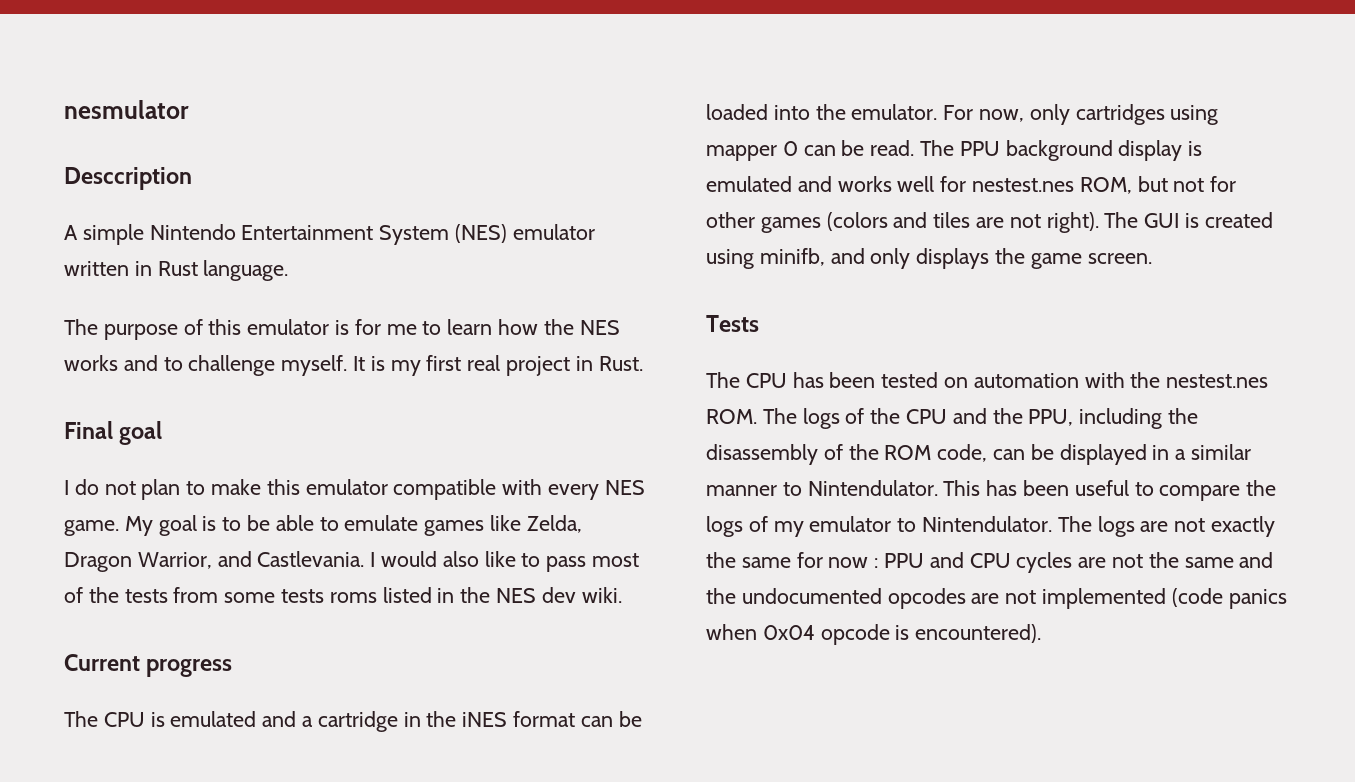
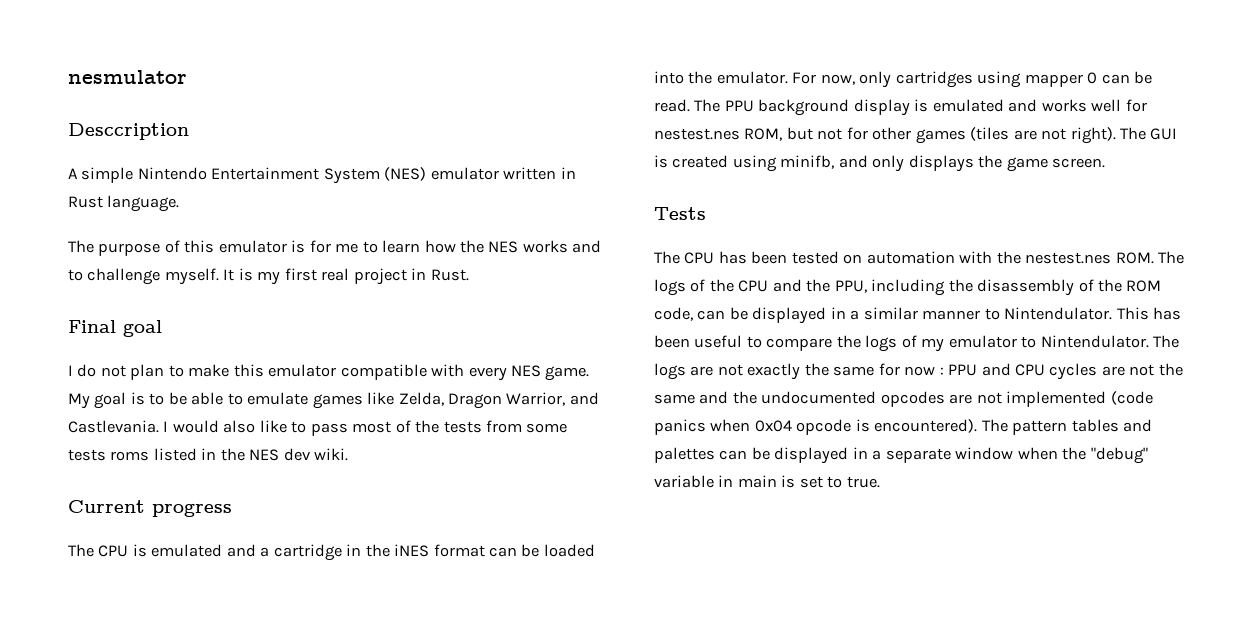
[826,212,971,231] (colors and tiles -> [970,127,1010,141] (tiles
(1042, 633) none -> [981,419,1153,435] [654,447,1148,464] [654,475,880,488] The pattern tables and palettes can be displayed in a separate window when the "debug" variable in main is set to true.

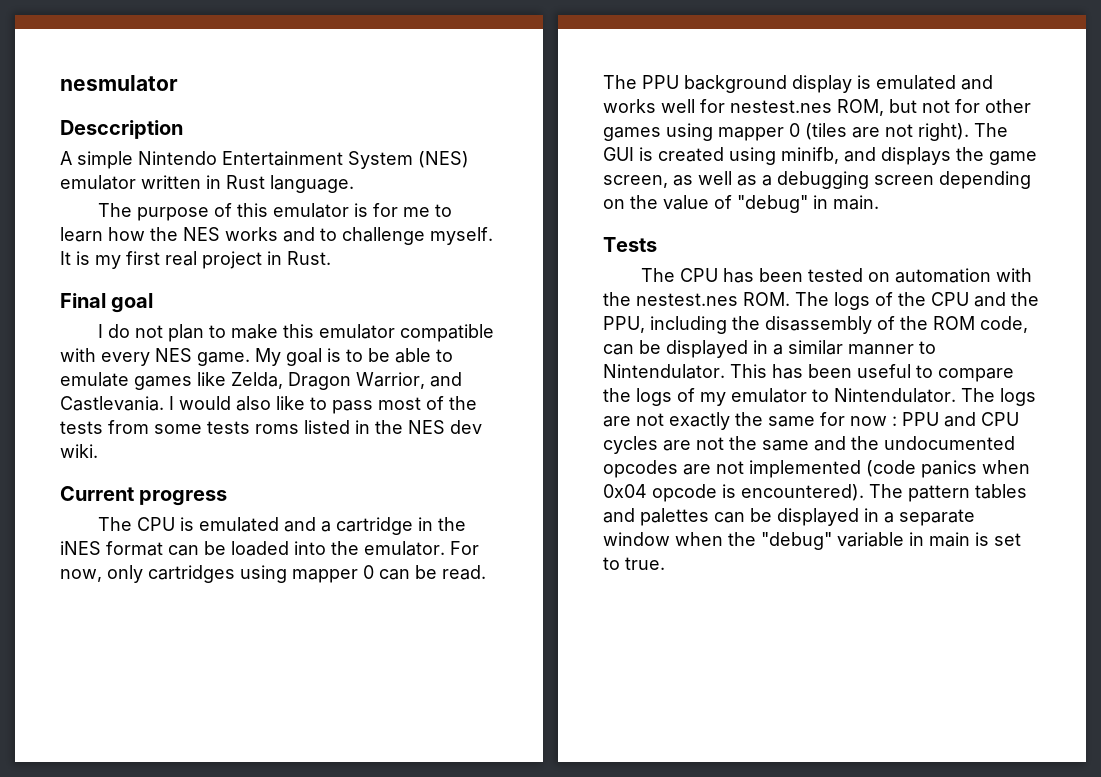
(966, 136) none -> [666,123,800,141] using mapper 0
[872,155,905,172] only -> (876, 154) none
[1052,158,1106,168] screen. -> [603,171,1031,189] [603,195,879,213] screen, as well as a debugging screen depending on the value of "debug" in main.

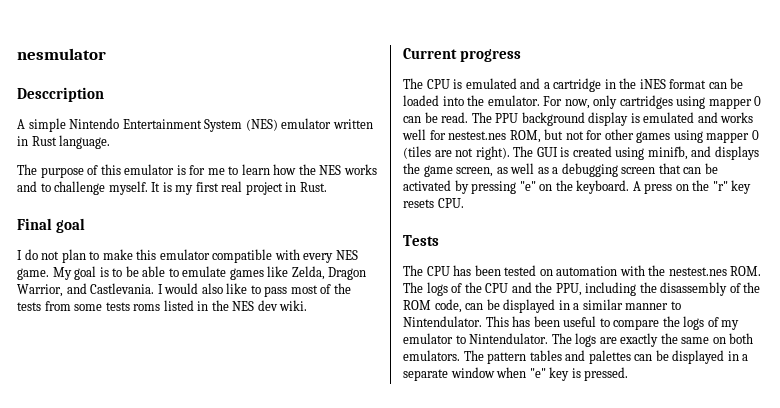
[939,171,1031,189] [603,195,879,213] depending on the value of "debug" in main. -> [658,163,718,174] [403,180,752,194] [403,198,464,208] that can be activated by pressing "e" on the keyboard. A press on the "r" key resets CPU.
[636,413,664,426] not -> (617, 340) none
[820,412,1019,427] [603,436,1015,454] [603,460,1030,478] [603,484,864,502] for now : PPU and CPU cycles are not the same and the undocumented opcodes are not implemented (code panics when 0x04 opcode is encountered). -> [712,333,754,344] [403,350,460,361] on both emulators.
[728,532,1021,550] [603,557,665,570] the "debug" variable in main is set to true. -> [529,367,629,381] "e" key is pressed.

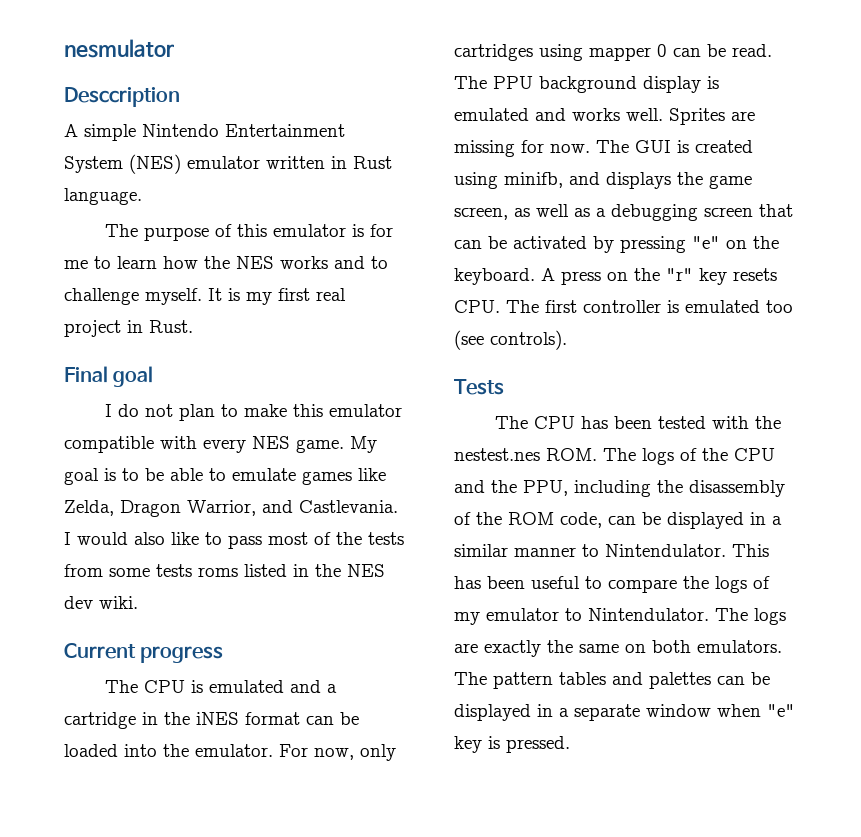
[402,129,759,143] [403,146,510,160] well for nestest.nes ROM, but not for other games using mapper 0 (tiles are not right). -> [626,108,755,125] [454,140,590,157] well. Sprites are missing for now.
(464, 203) none -> [506,300,793,313] [454,330,567,350] The first controller is emulated too (see controls).
[539,266,618,276] on automation -> (707, 422) none

